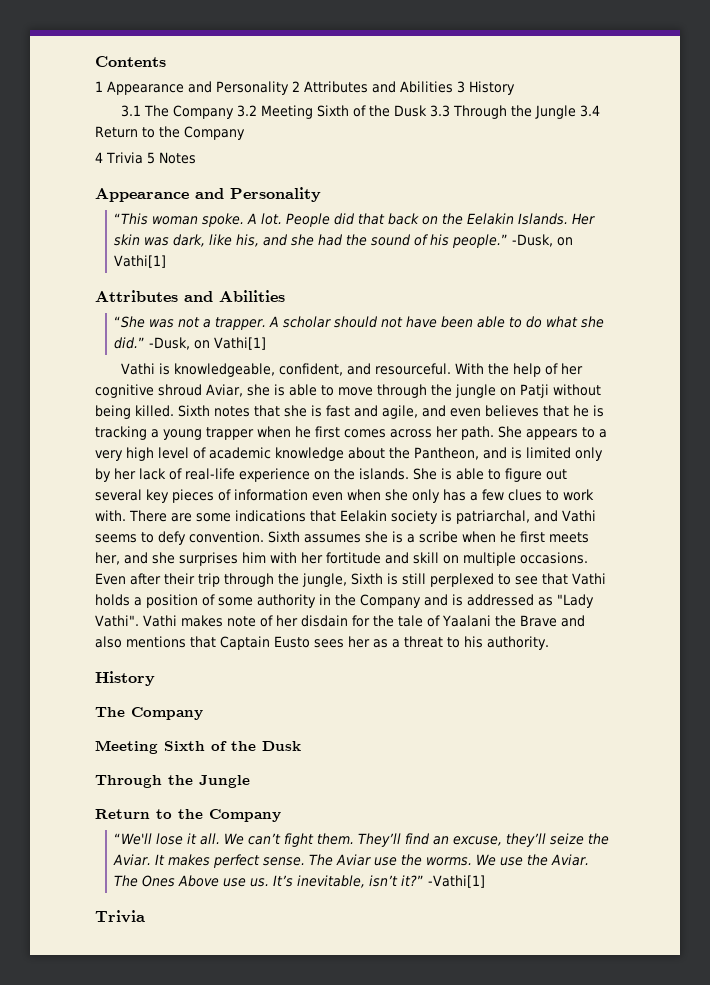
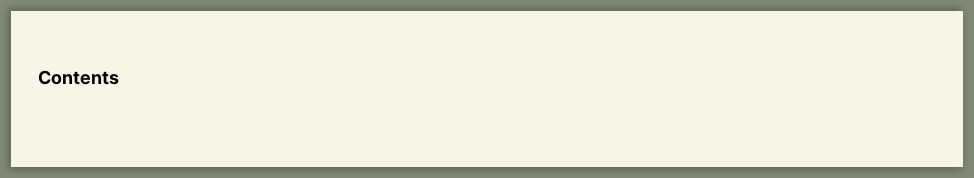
[95,81,515,95] [121,105,601,119] [95,126,245,140] [95,152,196,164] [95,187,321,202] [114,213,596,227] [114,234,574,248] [114,255,167,268] [95,290,285,302] [114,316,605,330] [114,337,267,350] [121,363,584,377] [95,384,601,398] [95,405,604,419] [95,426,607,440] [95,447,603,461] [95,468,567,482] [95,489,594,503] [95,510,596,524] [95,531,589,545] [95,552,588,566] [95,573,606,587] [95,594,594,608] [95,615,585,627] [95,636,549,650] [95,671,155,686] [95,707,203,720] [95,740,301,754] [95,775,250,788] [95,809,281,822] [114,833,610,847] [113,854,590,868] [114,875,486,888] [95,910,145,923] // 1 Appearance and Personality 2 Attributes and Abilities 3 History // 3.1 The Company 3.2 Meeting Sixth of the Dusk 3.3 Through the Jungle 3.4 Return to the Company // 4 Trivia 5 Notes // Appearance and Personality // “This woman spoke. A lot. People did that back on the Eelakin Islands. Her skin was dark, like his, and she had the sound of his people.” -Dusk, on Vathi[1] // Attributes and Abilities // “She was not a trapper. A scholar should not have been able to do what she did.” -Dusk, on Vathi[1] // Vathi is knowledgeable, confident, and resourceful. With the help of her cognitive shroud Aviar, she is able to move through the jungle on Patji without being killed. Sixth notes that she is fast and agile, and even believes that he is tracking a young trapper when he first comes across her path. She appears to a very high level of academic knowledge about the Pantheon, and is limited only by her lack of real-life experience on the islands. She is able to figure out several key pieces of information even when she only has a few clues to work with. There are some indications that Eelakin society is patriarchal, and Vathi seems to defy convention. Sixth assumes she is a scribe when he first meets her, and she surprises him with her fortitude and skill on multiple occasions. Even after their trip through the jungle, Sixth is still perplexed to see that Vathi holds a position of some authority in the Company and is addressed as "Lady Vathi". Vathi makes note of her disdain for the tale of Yaalani the Brave and also mentions that Captain Eusto sees her as a threat to his authority. // History // The Company // Meeting Sixth of the Dusk // Through the Jungle // Return to the Company // “We'll lose it all. We can’t fight them. They’ll find an excuse, they’ll seize the Aviar. It makes perfect sense. The Aviar use the worms. We use the Aviar. The Ones Above use us. It’s inevitable, isn’t it?” -Vathi[1] // Trivia -> (119, 77) none

